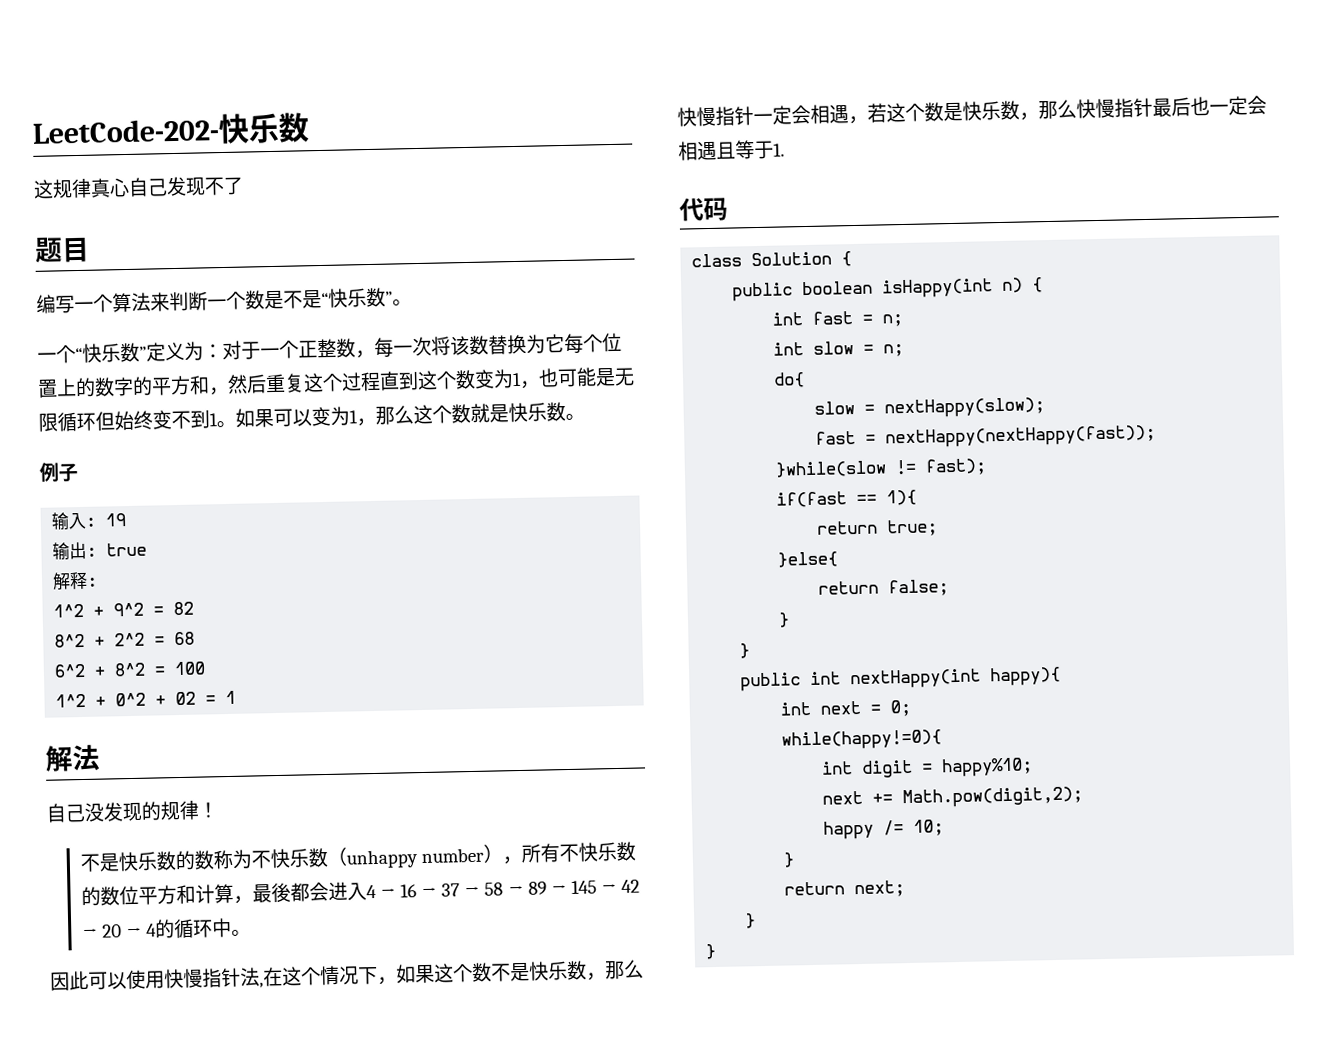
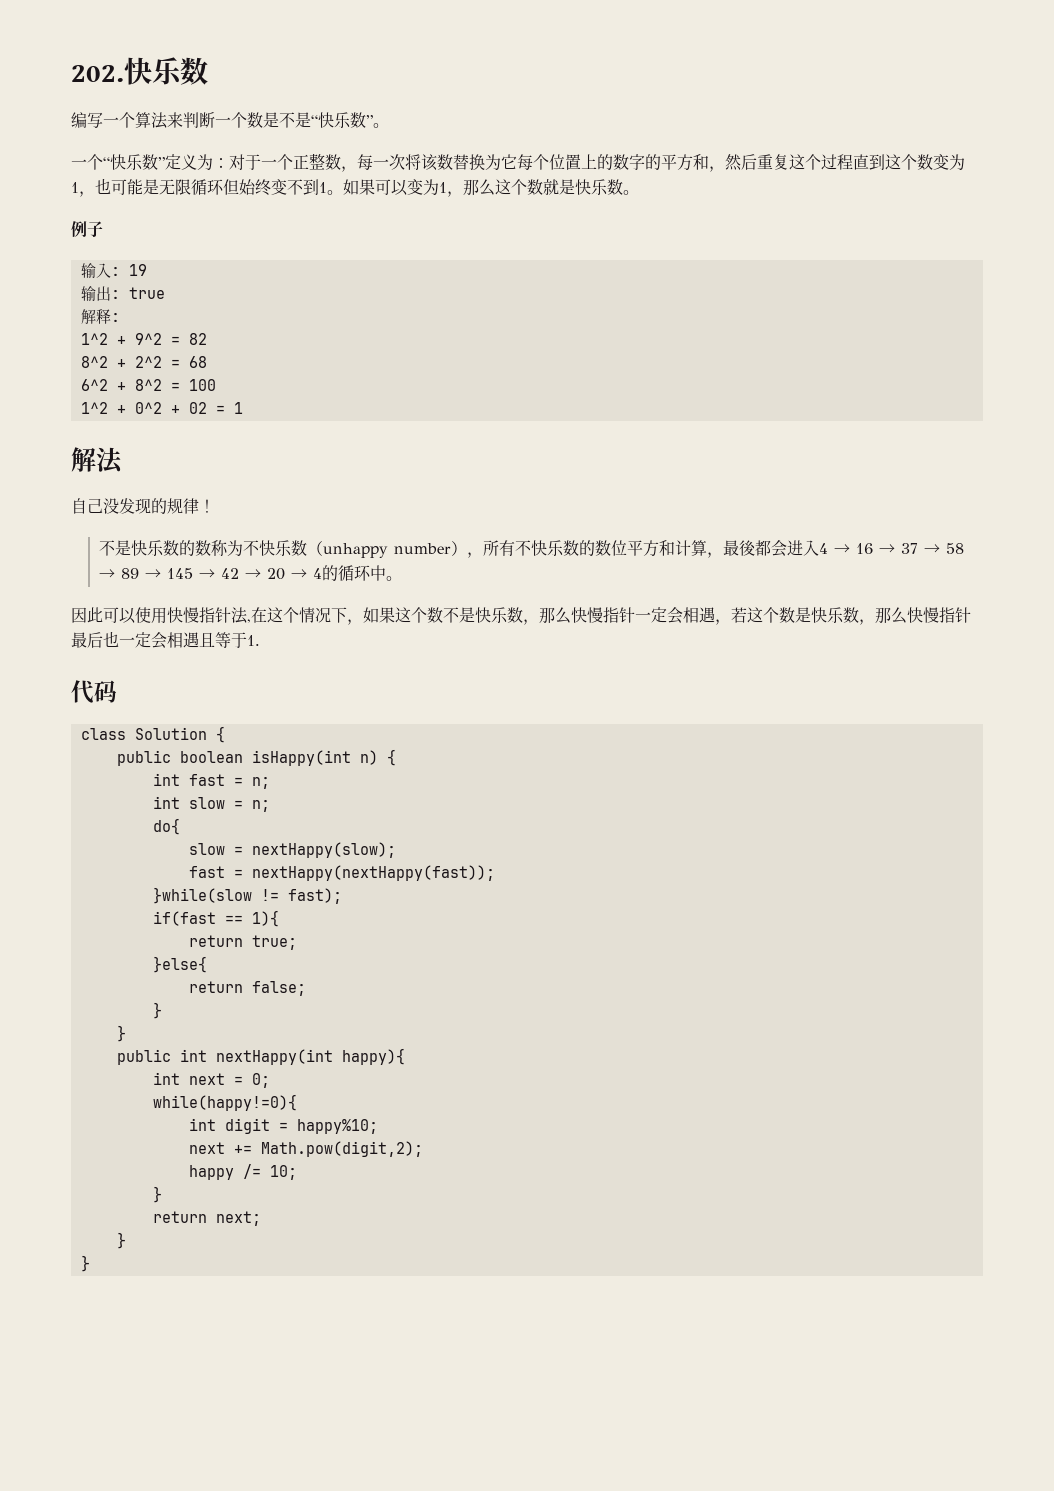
[32,112,310,145] [33,176,244,199] [34,236,90,263] LeetCode-202-快乐数 // 这规律真心自己发现不了 // 题目 -> [71,57,208,85] 202.快乐数

